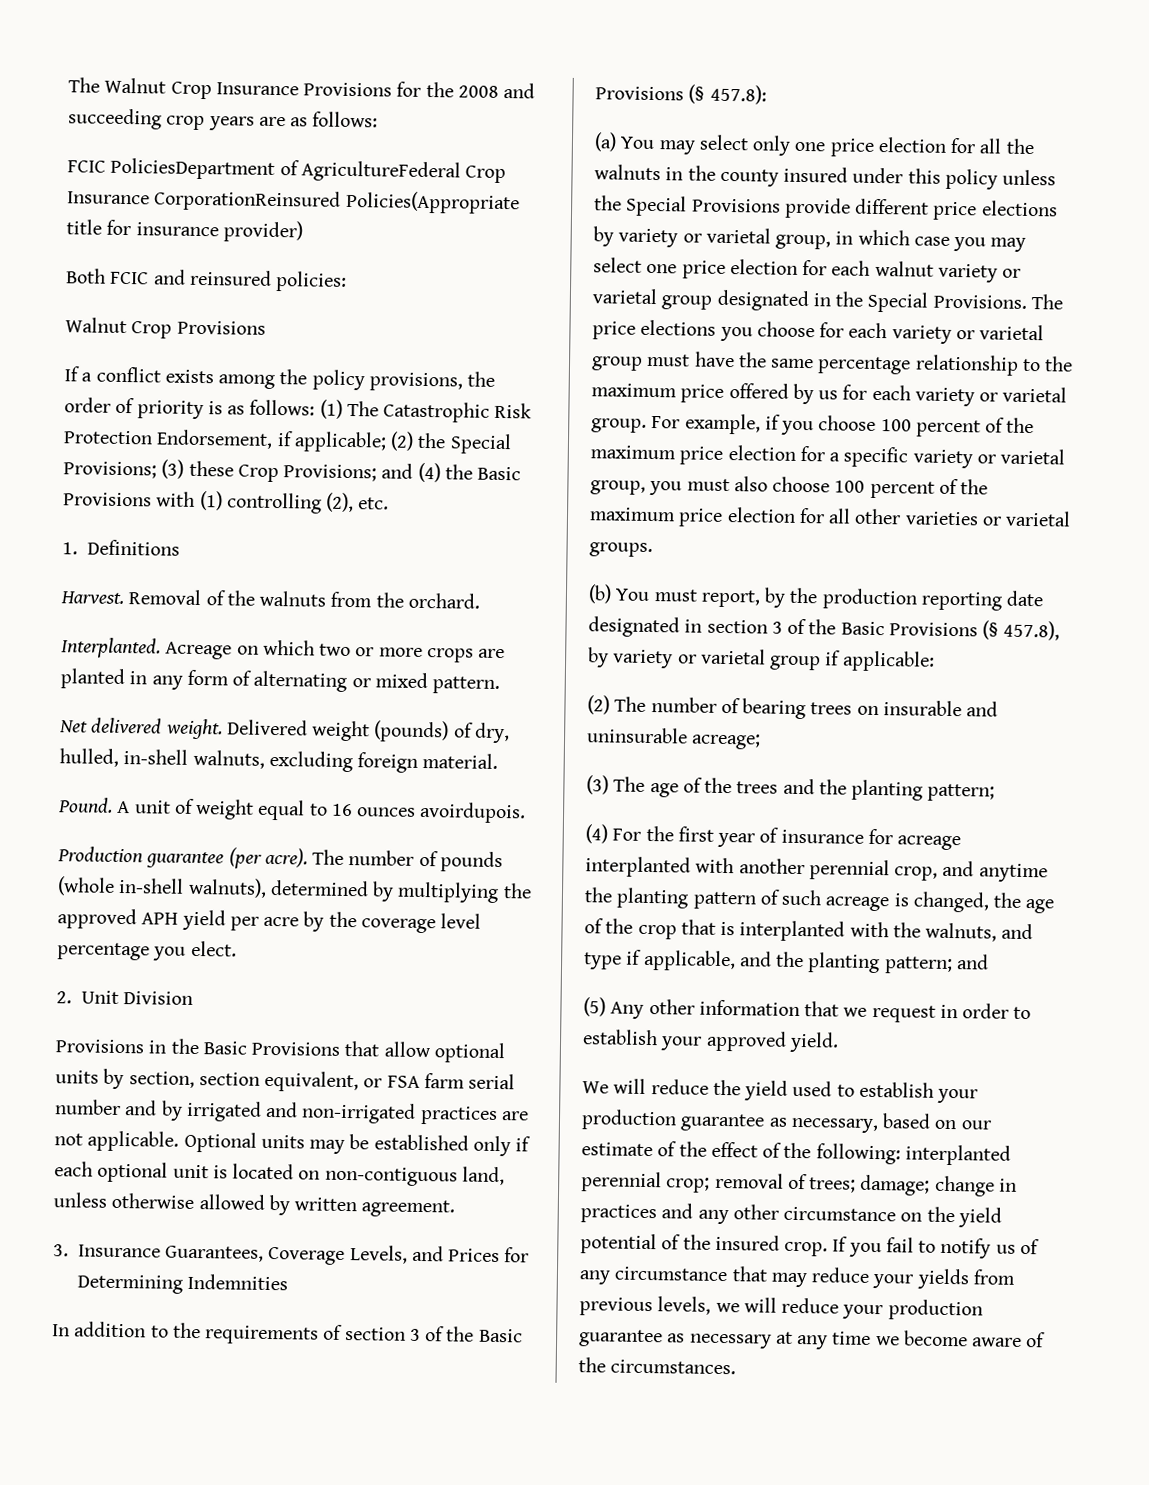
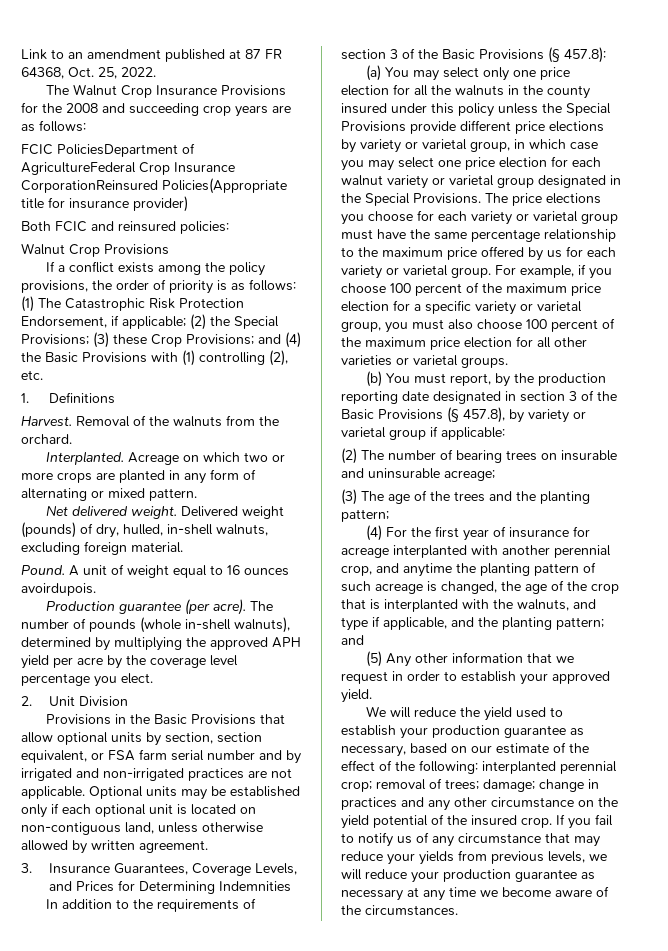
(68, 85) none -> [21,49,282,62] [21,67,156,79] Link to an amendment published at 87 FR 64368, Oct. 25, 2022. //

